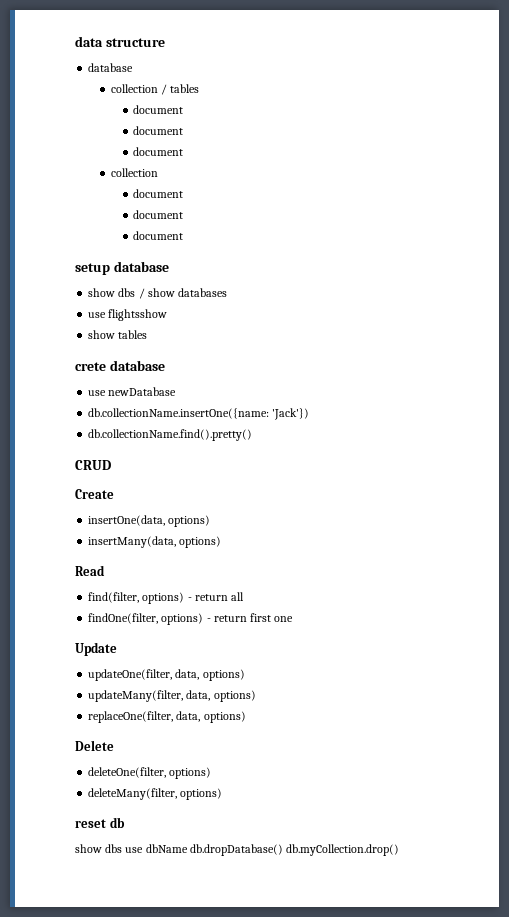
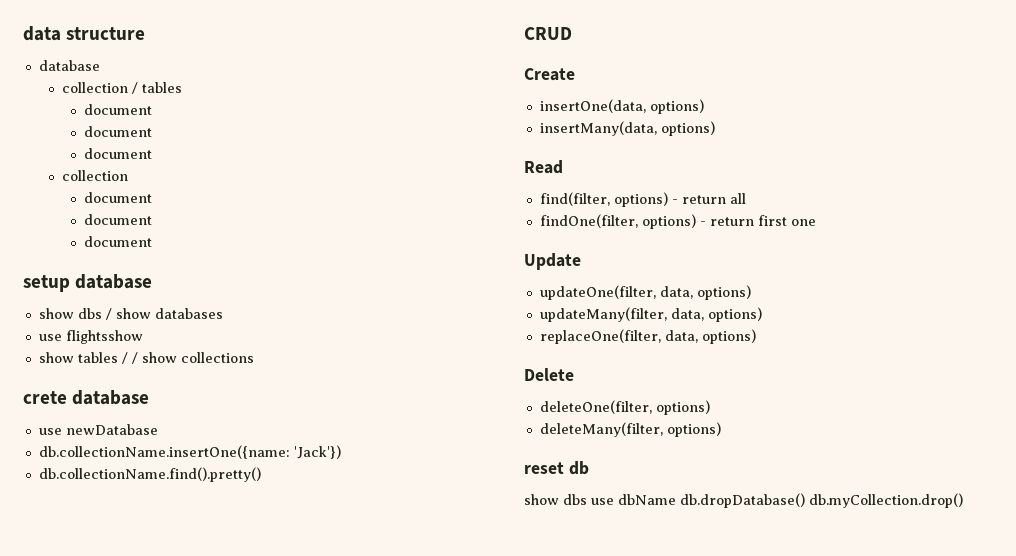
(148, 334) none -> [121,352,254,364] / / show collections

